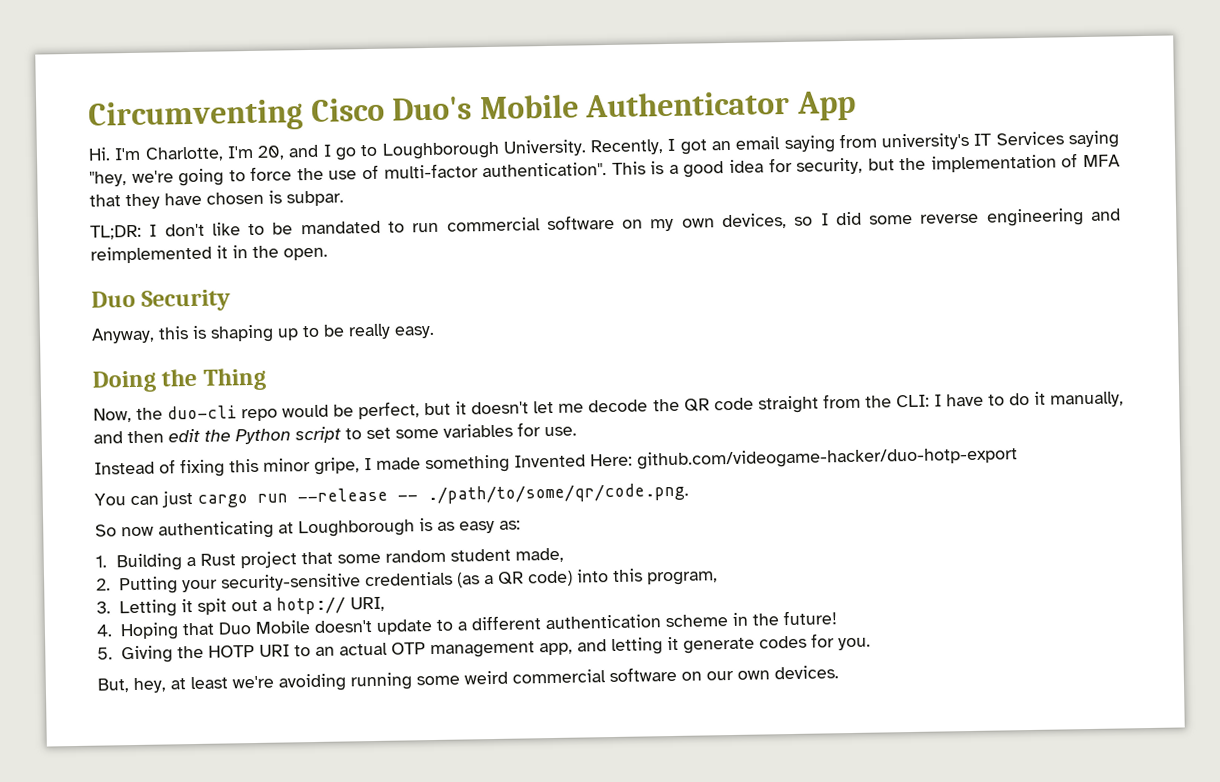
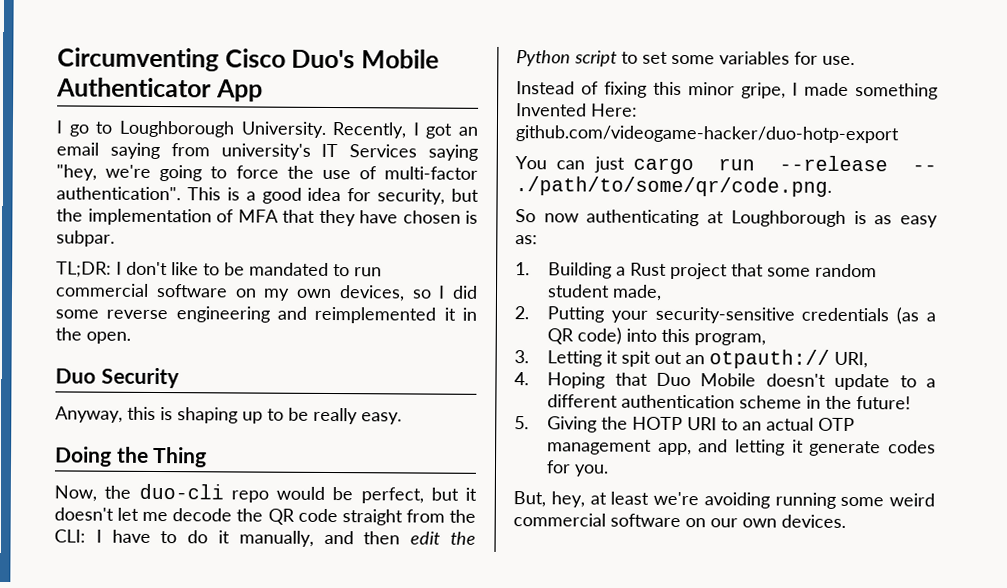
[88,144,320,162] Hi. I'm Charlotte, I'm 20, and -> (263, 90) none
[261,596,346,615] a hotp:// -> [685,349,831,369] an otpauth://

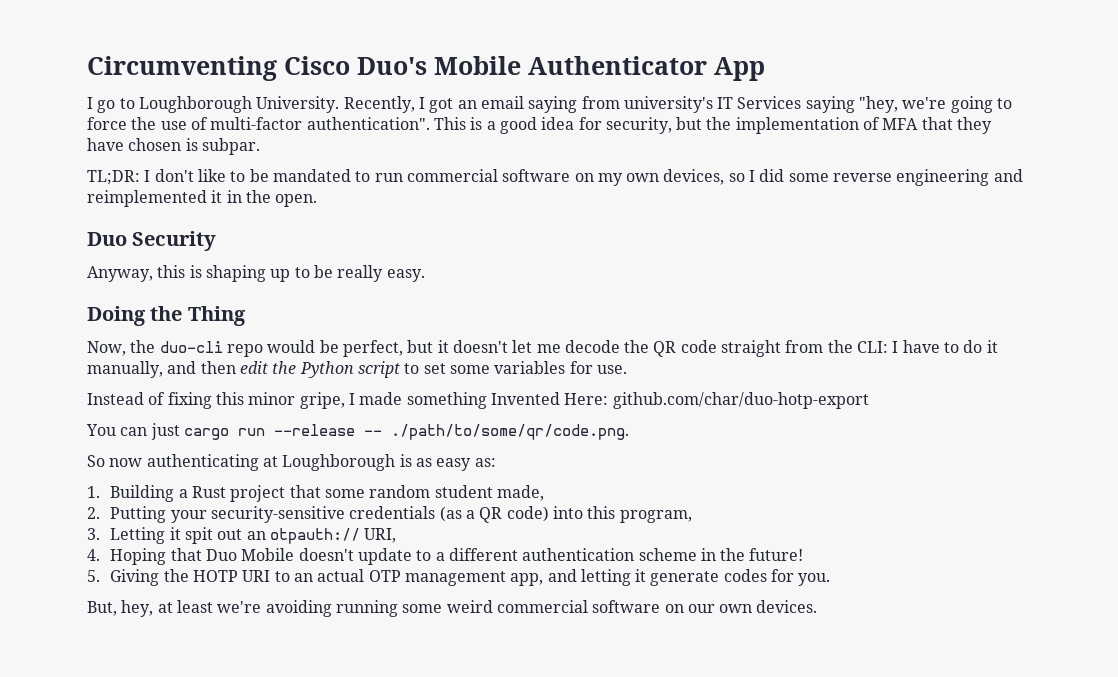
[515,125,899,144] github.com/videogame-hacker/duo-hotp-export -> [612,392,869,409] github.com/char/duo-hotp-export

